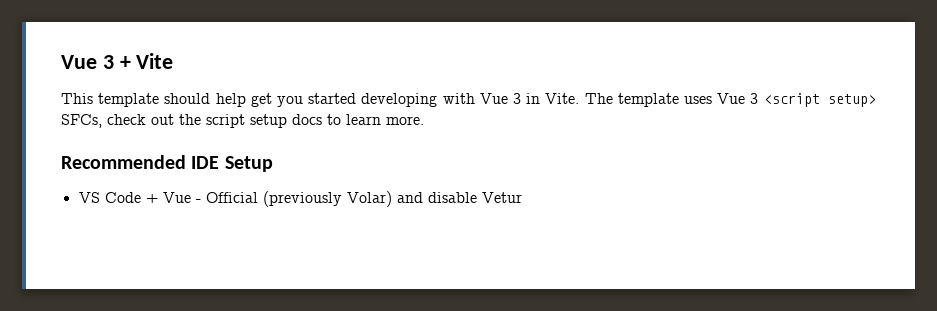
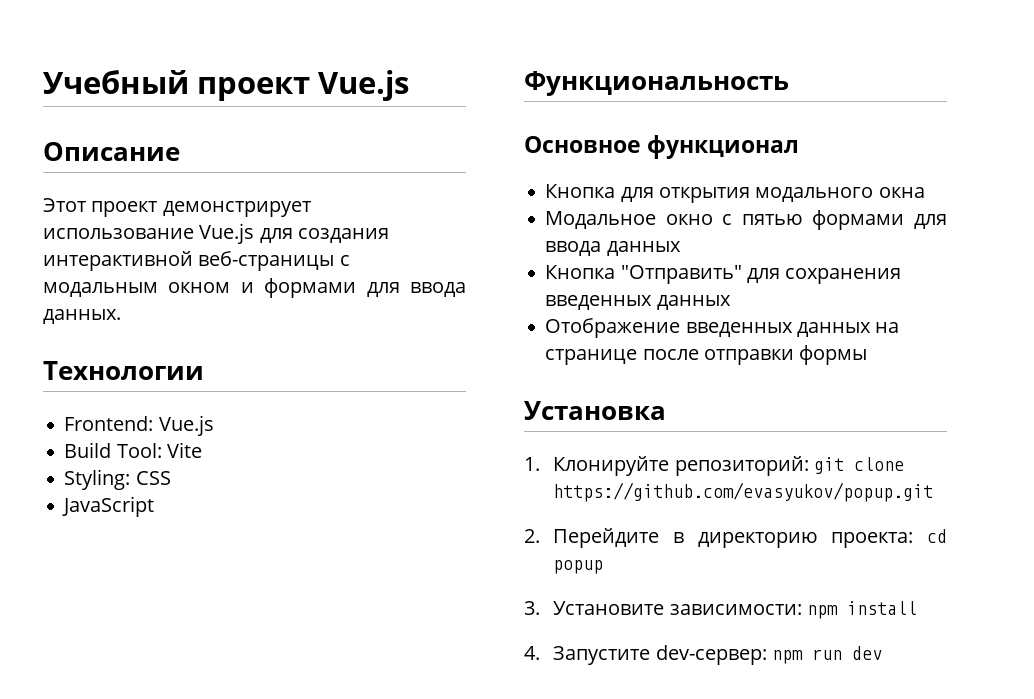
[61,53,174,69] [61,93,876,107] [61,114,424,128] [61,155,273,172] [78,191,522,207] Vue 3 + Vite // This template should help get you started developing with Vue 3 in Vite. The template uses Vue 3 <script setup> SFCs, check out the script setup docs to learn more. // Recommended IDE Setup // VS Code + Vue - Official (previously Volar) and disable Vetur -> [43,70,410,101] [43,142,180,161] [43,198,311,217] [43,223,389,244] [43,251,350,271] [43,278,466,298] [43,309,121,324] [43,361,204,380] [64,415,214,436] [64,442,202,458] [64,469,171,490] [62,496,155,517] [524,71,789,96] [524,135,800,159] [545,184,925,203] [545,210,947,230] [545,241,681,256] [545,265,902,284] [545,295,731,310] [545,318,900,338] [545,345,868,365] [524,401,666,420] [524,456,904,476] [553,482,934,502] [524,528,947,548] [553,560,604,574] [524,601,917,619] [524,645,882,665] Учебный проект Vue.js // Описание // Этот проект демонстрирует использование Vue.js для создания интерактивной веб-страницы с модальным окном и формами для ввода данных. // Технологии // Frontend: Vue.js // Build Tool: Vite // Styling: CSS // JavaScript // Функциональность // Основное функционал // Кнопка для открытия модального окна // Модальное окно с пятью формами для ввода данных // Кнопка "Отправить" для сохранения введенных данных // Отображение введенных данных на странице после отправки формы // Установка // 1. Клонируйте репозиторий: git clone https://github.com/evasyukov/popup.git // 2. Перейдите в директорию проекта: cd popup // 3. Установите зависимости: npm install // 4. Запустите dev-сервер: npm run dev

